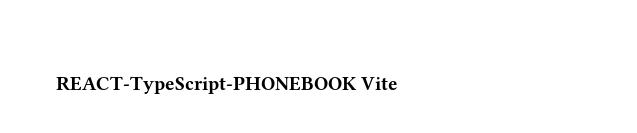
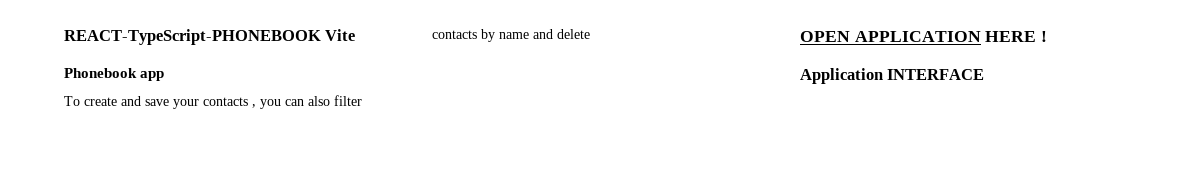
(399, 83) none -> [64,68,165,81] [64,95,362,109] [432,29,590,42] [800,31,1048,42] [800,68,985,84] // Phonebook app // To create and save your contacts , you can also filter contacts by name and delete // OPEN APPLICATION HERE ! // Application INTERFACE

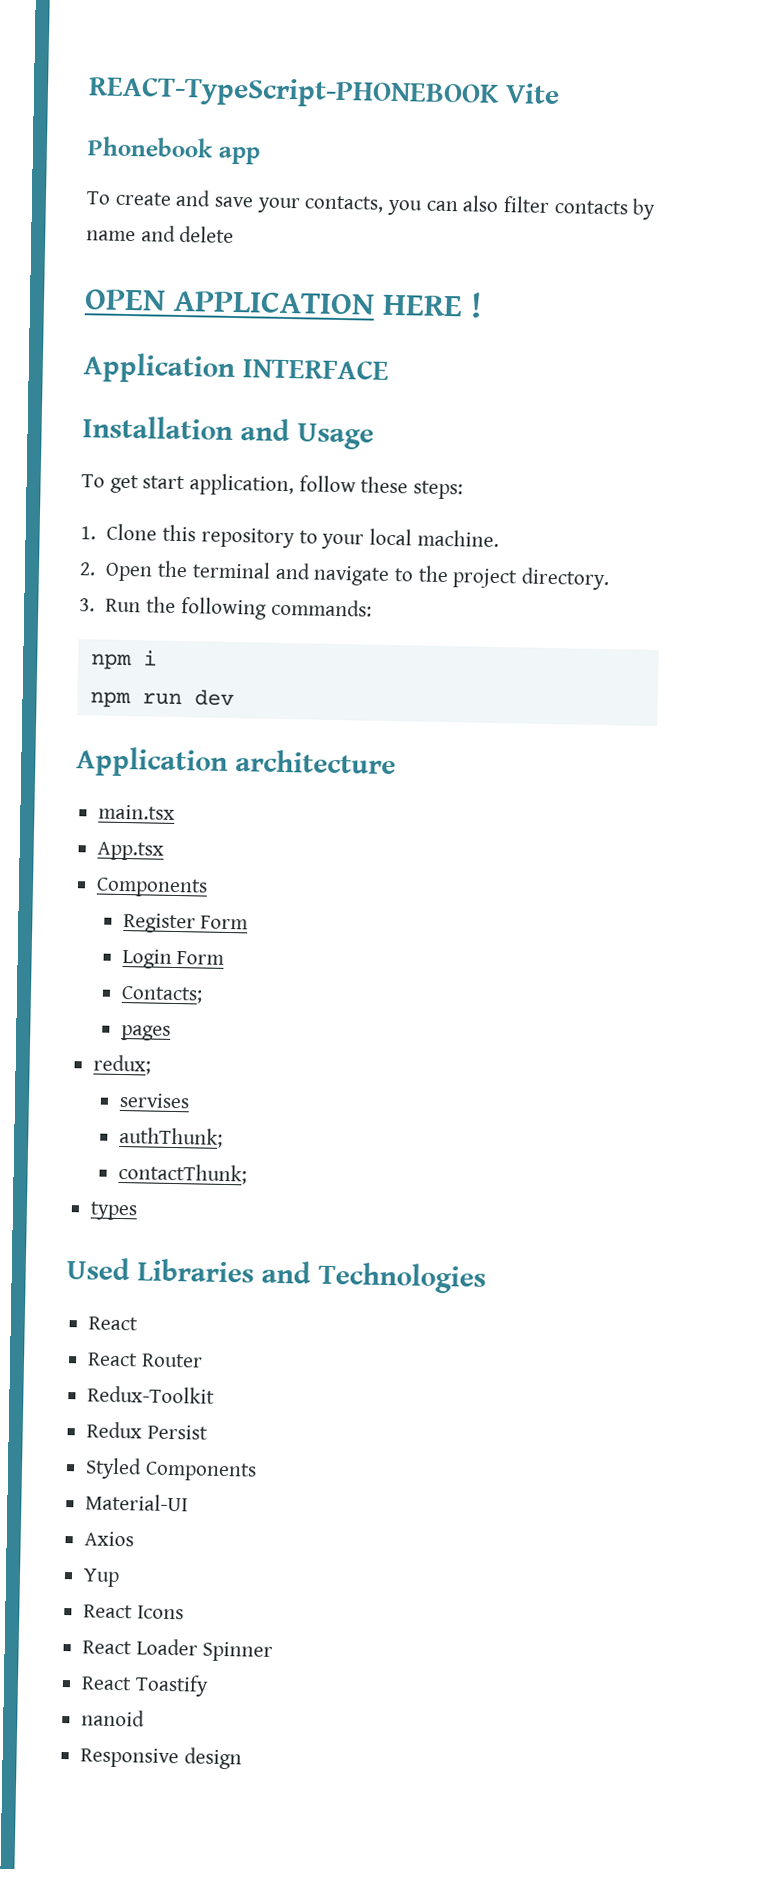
[203,97,256,108] contacts , -> [304,195,385,213] contacts,
(985, 74) none -> [82,415,374,450] [81,473,464,500] [80,523,499,550] [79,560,610,591] [79,596,372,620] [90,650,157,671] [89,689,234,709] [76,746,396,778] [98,804,176,820] [97,841,165,861] [96,877,209,898] [122,912,249,934] [121,948,225,969] [120,985,203,1004] [120,1024,171,1041] [93,1054,152,1075] [118,1092,190,1109] [118,1126,223,1148] [117,1162,247,1185] [90,1201,139,1221] [66,1257,486,1294] [88,1316,139,1331] [87,1352,203,1368] [87,1385,216,1404] [86,1421,208,1440] [85,1457,257,1482] [85,1493,189,1512] [84,1531,135,1547] [83,1568,121,1588] [83,1604,184,1620] [82,1638,274,1662] [81,1674,209,1697] [81,1709,146,1727] [80,1747,242,1770] // Installation and Usage // To get start application, follow these steps: // 1. Clone this repository to your local machine. // 2. Open the terminal and navigate to the project directory. // 3. Run the following commands: // npm i // npm run dev // Application architecture // main.tsx // App.tsx // Components // Register Form // Login Form // Contacts; // pages // redux; // servises // authThunk; // contactThunk; // types // Used Libraries and Technologies // React // React Router // Redux-Toolkit // Redux Persist // Styled Components // Material-UI // Axios // Yup // React Icons // React Loader Spinner // React Toastify // nanoid // Responsive design

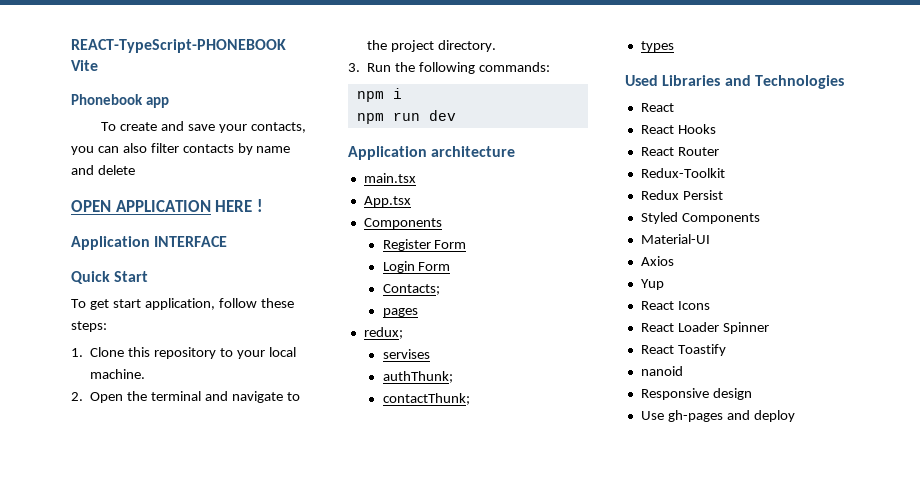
[82,415,374,450] Installation and Usage -> [71,271,149,284] Quick Start
(139, 1323) none -> [640,124,716,134] // React Hooks
(242, 1758) none -> [640,410,795,422] // Use gh-pages and deploy

